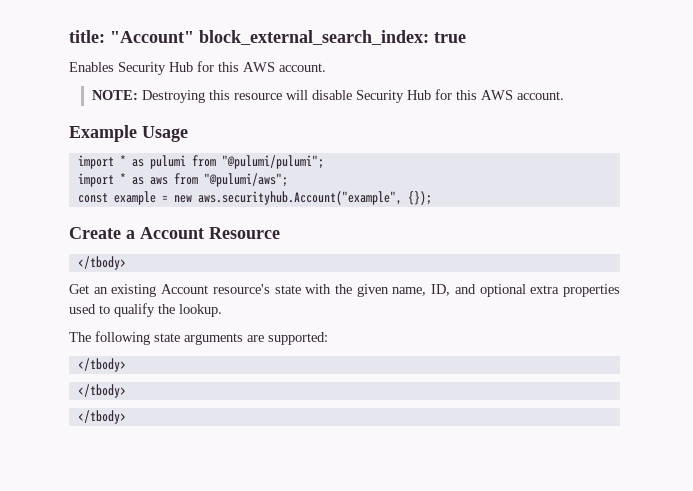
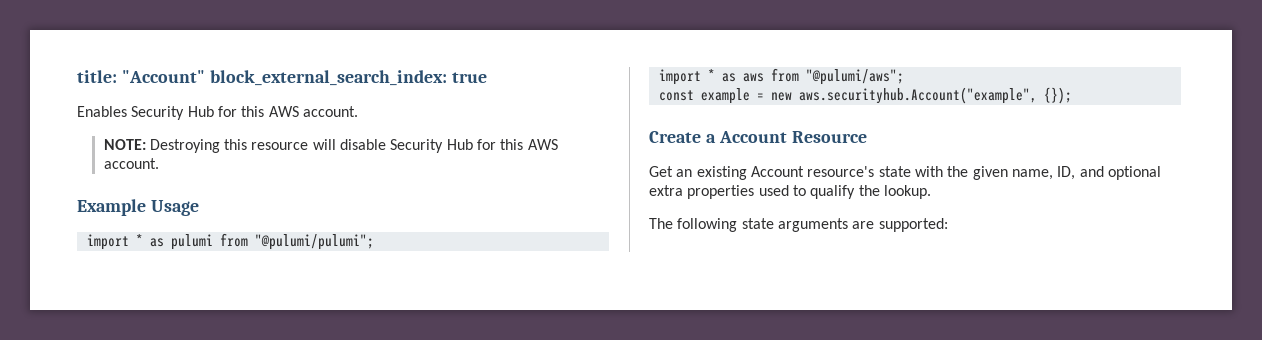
[77,256,126,270] // </tbody> -> (867, 137) none
[77,358,126,372] [77,384,126,398] [77,410,126,424] // </tbody> // </tbody> // </tbody> -> (948, 225) none

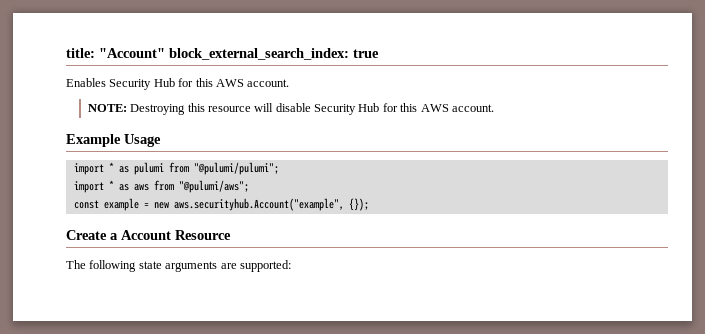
[649,166,1161,180] [649,185,931,199] // Get an existing Account resource's state with the given name, ID, and optional extra properties used to qualify the lookup. -> (231, 235) none

